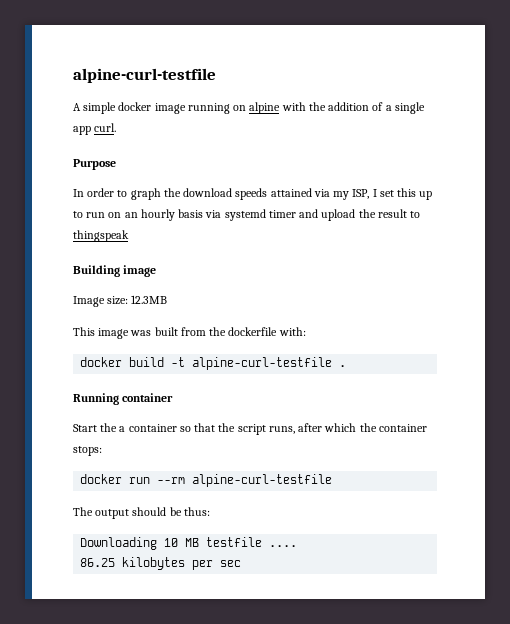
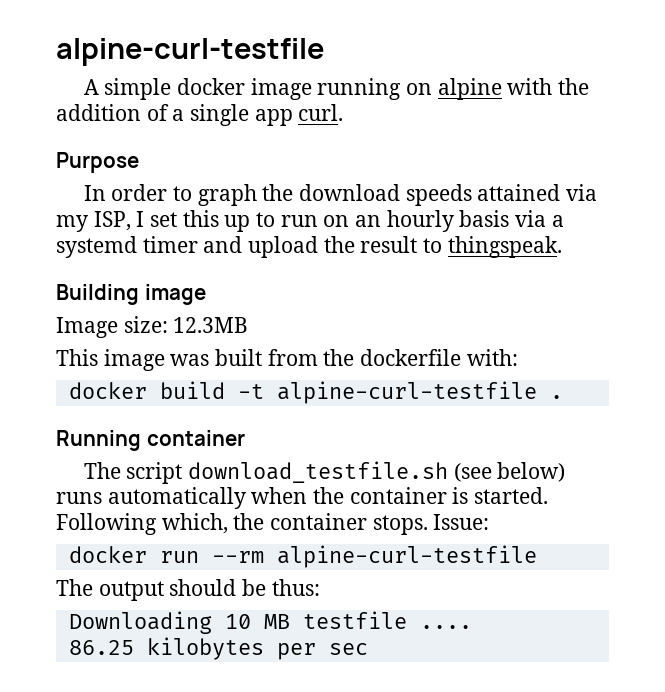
(222, 214) none -> [551,215,564,227] a
[73,230,129,242] thingspeak -> [447,236,562,258] thingspeak.
[73,423,427,435] [73,446,102,456] Start the a container so that the script runs, after which the container stops: -> [83,461,566,484] [56,487,549,509] [56,513,490,535] The script download_testfile.sh (see below) runs automatically when the container is started. Following which, the container stops. Issue:

